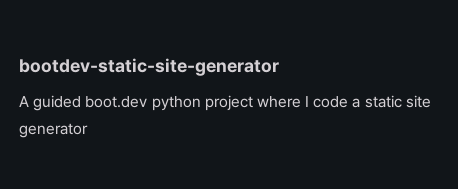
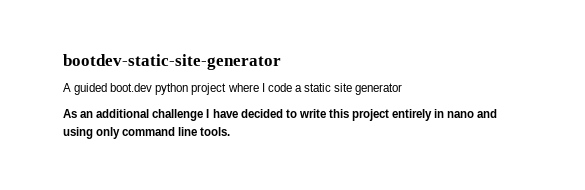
(88, 130) none -> [63,109,498,121] [63,127,231,139] // As an additional challenge I have decided to write this project entirely in nano and using only command line tools.

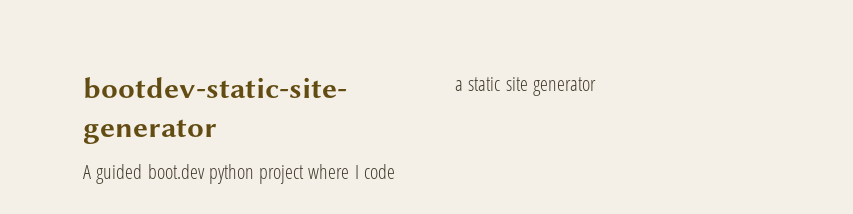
[63,109,498,121] [63,127,231,139] // As an additional challenge I have decided to write this project entirely in nano and using only command line tools. -> (596, 86) none

